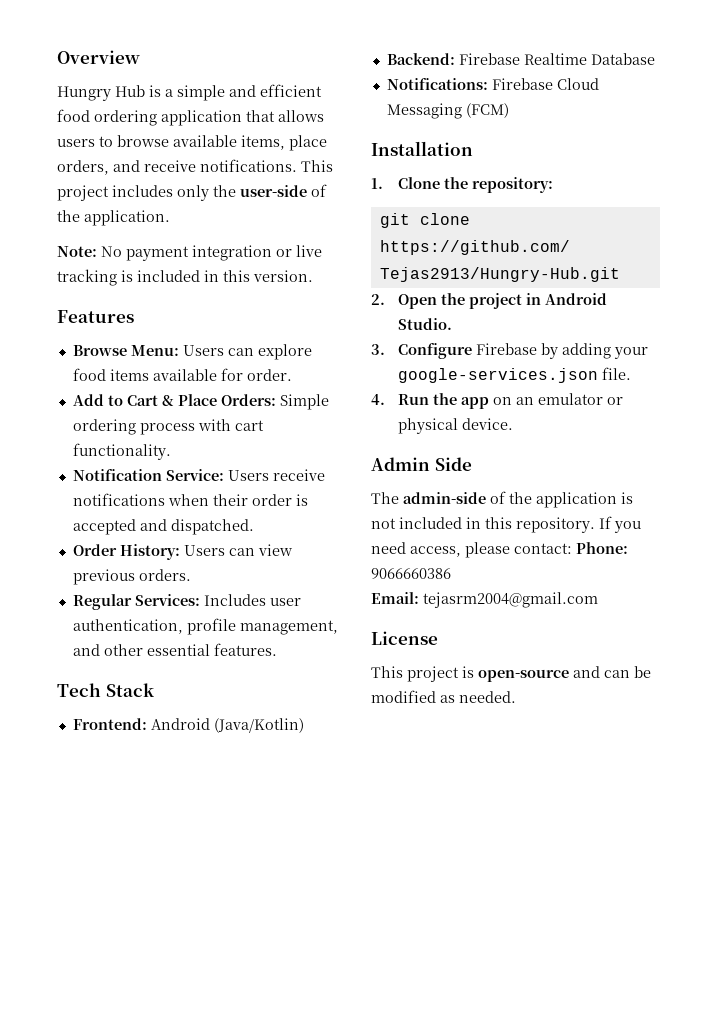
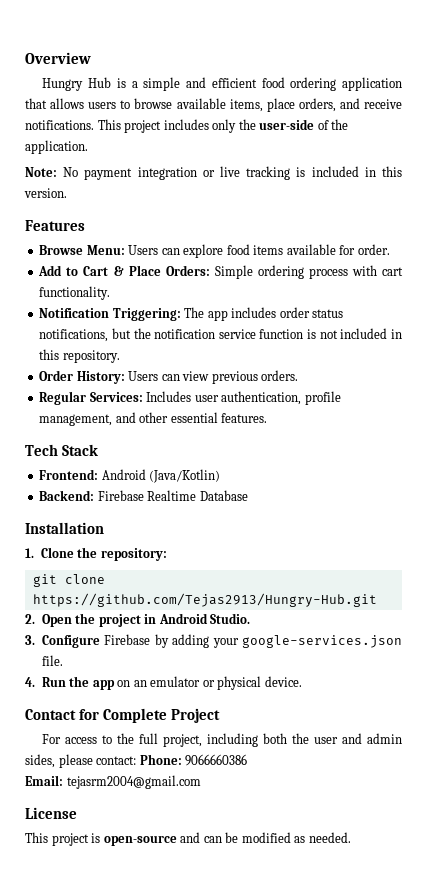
[165,469,325,481] [72,493,308,506] [72,519,254,535] Service: Users receive notifications when their order is accepted and dispatched. -> [112,307,344,321] [39,328,402,342] [39,349,120,363] Triggering: The app includes order status notifications, but the notification service function is not included in this repository.
[386,78,599,90] [386,103,509,119] // Notifications: Firebase Cloud Messaging (FCM) -> (248, 495) none
[371,457,472,471] [371,491,633,508] [371,516,641,533] [371,542,461,557] Admin Side // The admin-side of the application is not included in this repository. If you need access, -> [25,708,220,723] [42,733,402,747] [25,754,55,768] Contact for Complete Project // For access to the full project, including both the user and admin sides,

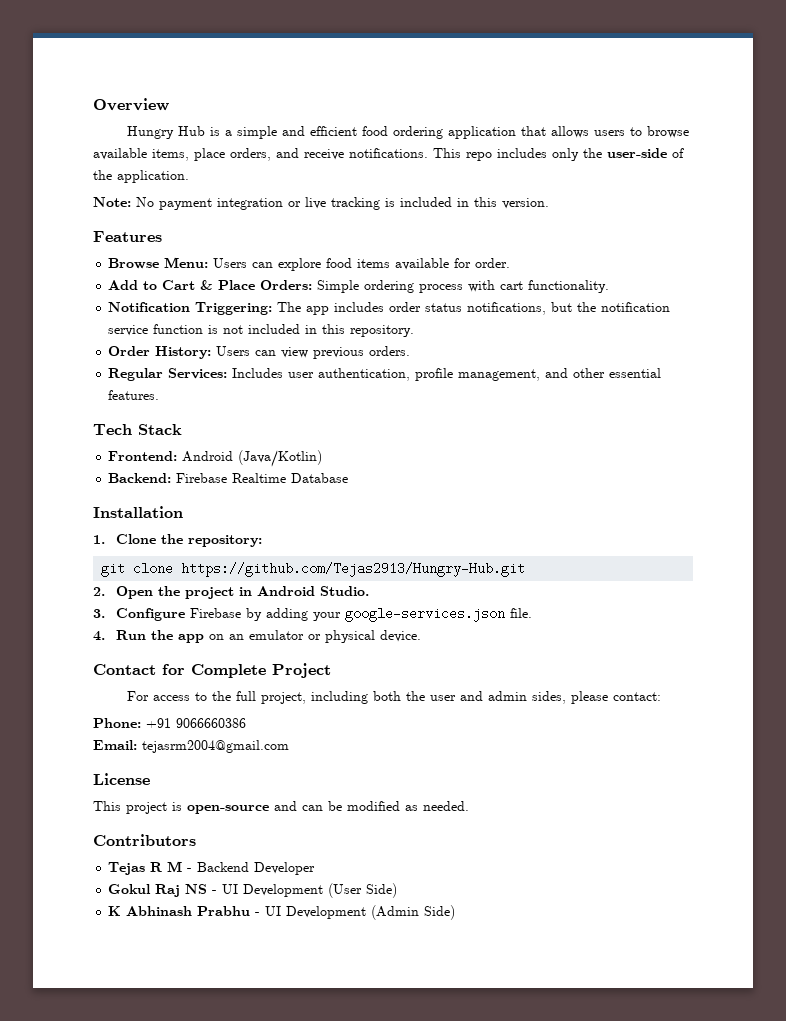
[124,120,162,133] project -> [466,152,492,161] repo
[139,754,182,765] Phone: -> [93,718,171,728] // Phone: +91
(351, 837) none -> [93,834,196,846] [108,861,316,875] [108,883,398,898] [108,905,456,920] // Contributors // Tejas R M - Backend Developer // Gokul Raj NS - UI Development (User Side) // K Abhinash Prabhu - UI Development (Admin Side)

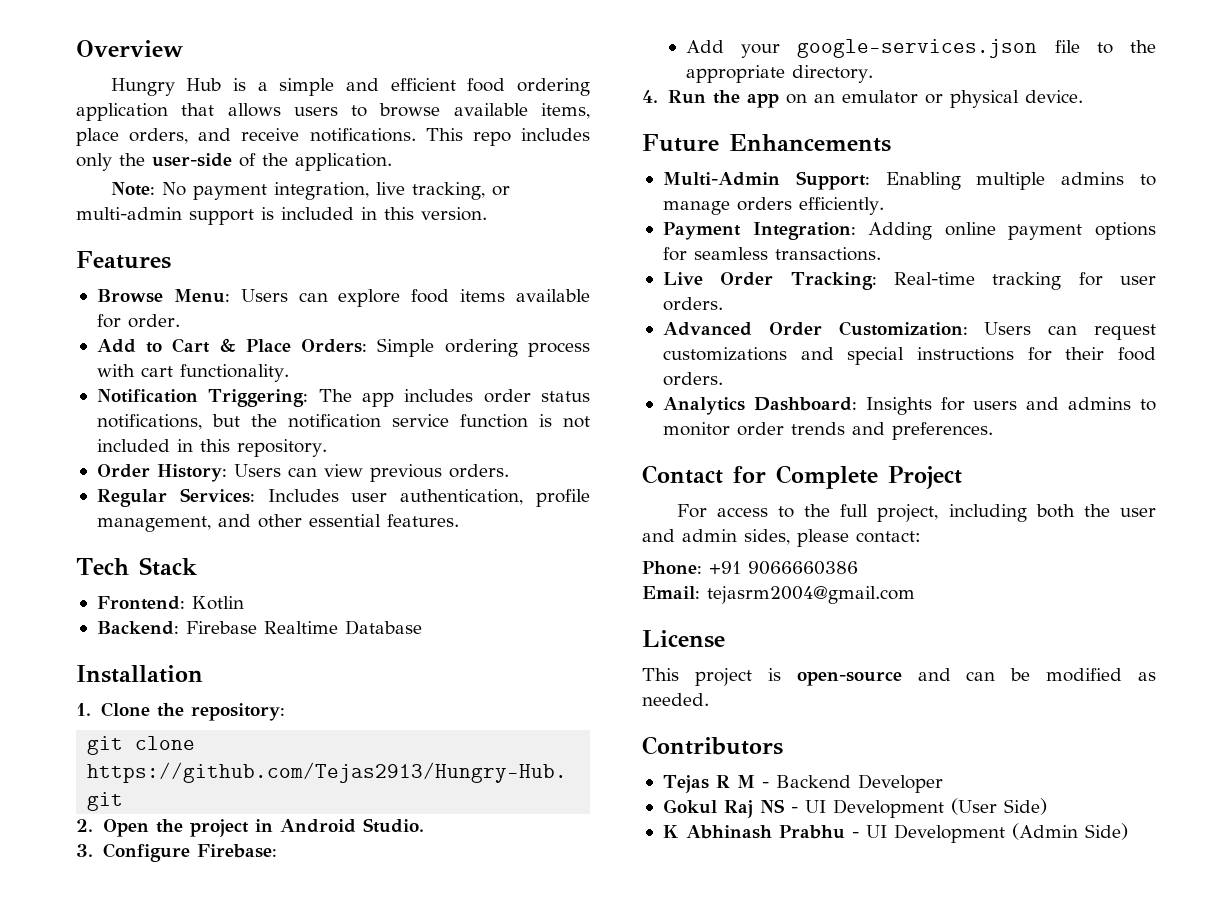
[217,197,380,210] integration or live tracking -> [273,182,510,200] [76,207,254,225] integration, live tracking, or multi-admin support
[182,450,323,467] Android (Java/Kotlin) -> [191,596,244,610] Kotlin
[190,607,533,622] Firebase by adding your google-services.json file. -> [196,844,277,858] [685,39,1156,58] [685,65,873,83] Firebase: // Add your google-services.json file to the appropriate directory.
(422, 636) none -> [642,134,891,152] [662,171,1156,190] [662,197,884,215] [662,222,1156,240] [662,247,881,261] [662,272,1156,290] [662,297,723,311] [662,321,1156,340] [662,347,1156,365] [662,372,723,386] [662,397,1156,415] [662,422,993,440] // Future Enhancements // Multi-Admin Support: Enabling multiple admins to manage orders efficiently. // Payment Integration: Adding online payment options for seamless transactions. // Live Order Tracking: Real-time tracking for user orders. // Advanced Order Customization: Users can request customizations and special instructions for their food orders. // Analytics Dashboard: Insights for users and admins to monitor order trends and preferences.

